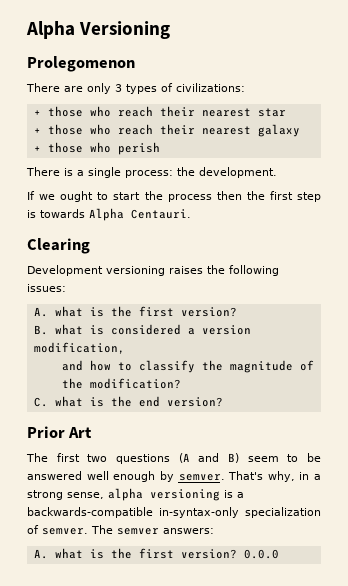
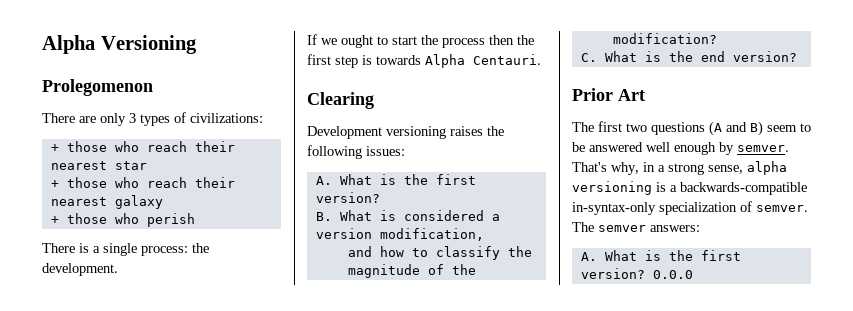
[54,306,83,317] what -> [339,174,372,185] What
[54,324,83,335] what -> [339,210,372,221] What
[54,396,83,407] what -> [604,51,637,62] What
[54,548,83,559] what -> [604,250,637,261] What

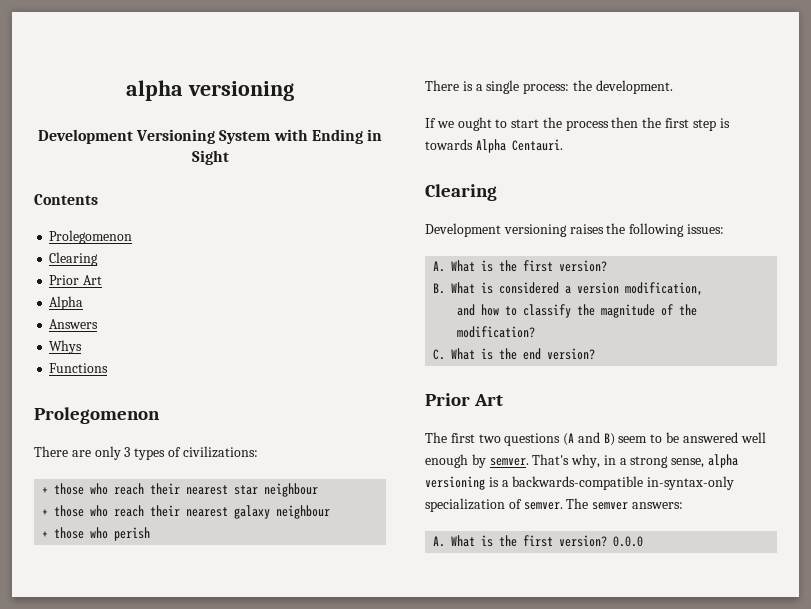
[42,35,197,54] Alpha Versioning -> [126,80,294,101] [37,129,383,144] [191,150,229,165] [34,194,98,205] [49,230,133,244] [49,252,99,266] [49,275,103,285] [49,296,84,310] [49,319,99,329] [49,340,83,354] [49,363,109,373] alpha versioning // Development Versioning System with Ending in Sight // Contents // Prolegomenon // Clearing // Prior Art // Alpha // Answers // Whys // Functions
(147, 165) none -> [264,483,319,497] neighbour
(163, 202) none -> [276,505,331,519] neighbour

